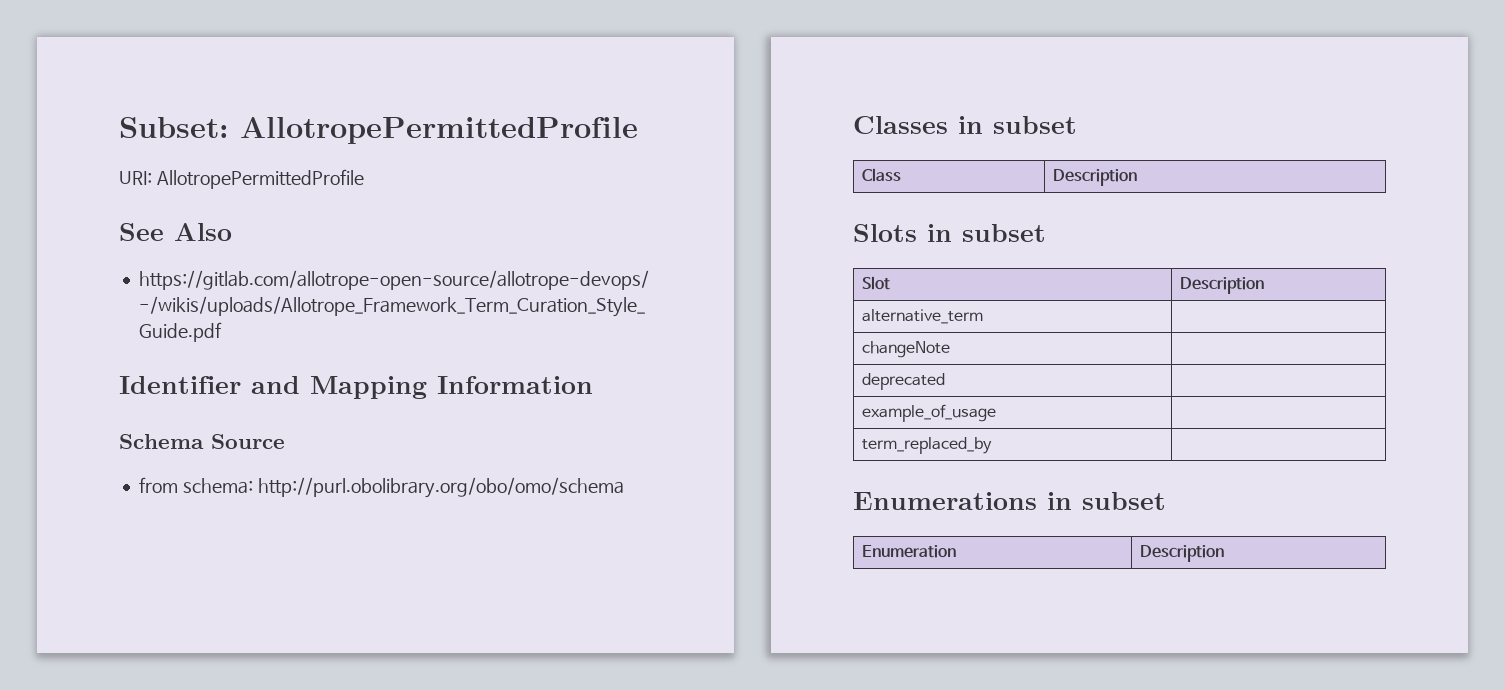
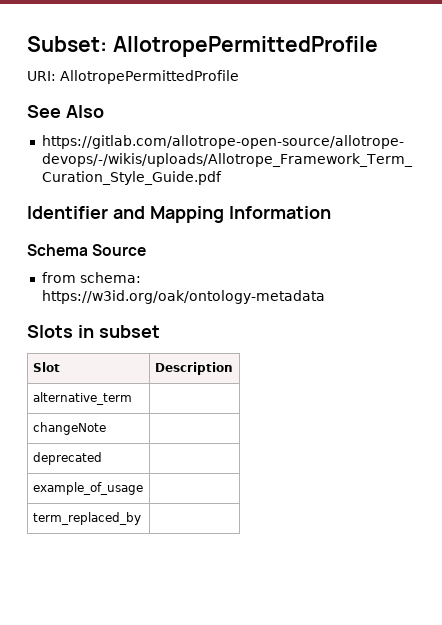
[257,477,624,498] [853,116,1077,134] [861,168,901,182] [1052,169,1137,186] http://purl.obolibrary.org/obo/omo/schema // Classes in subset // Class | Description -> [41,290,325,304] https://w3id.org/oak/ontology-metadata
[853,492,1166,510] [861,545,956,558] [1139,545,1224,562] // Enumerations in subset // Enumeration | Description -> (141, 518) none

